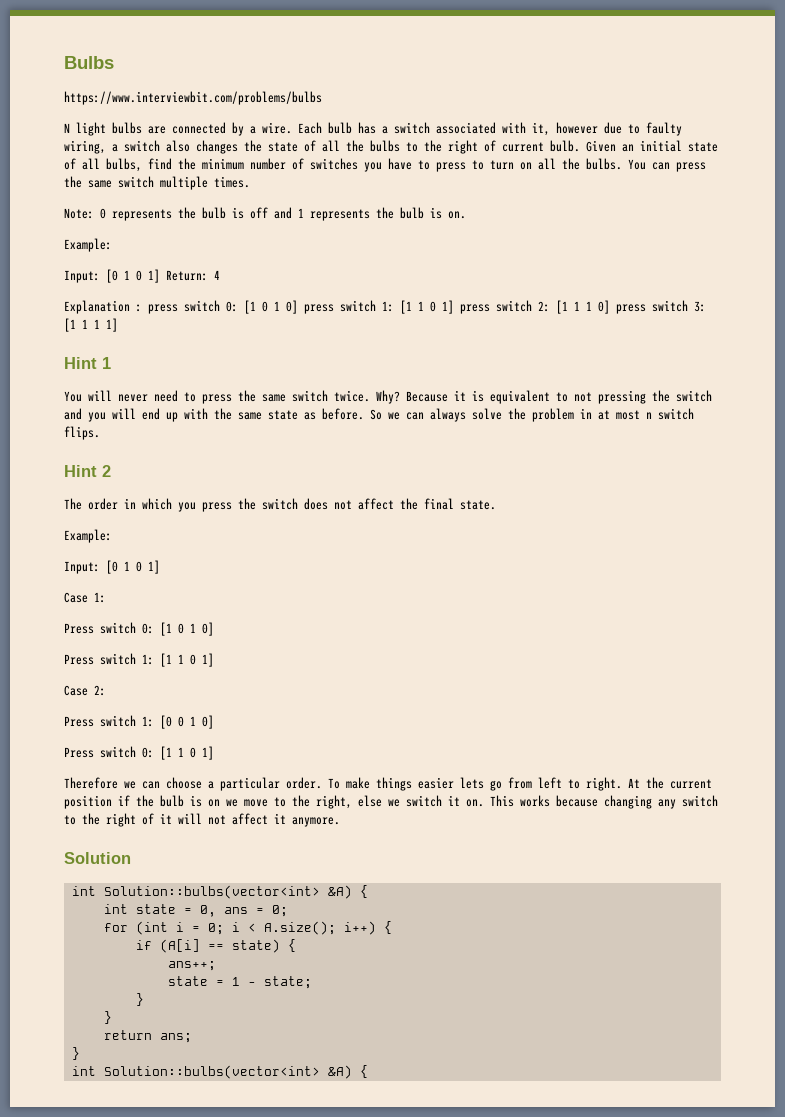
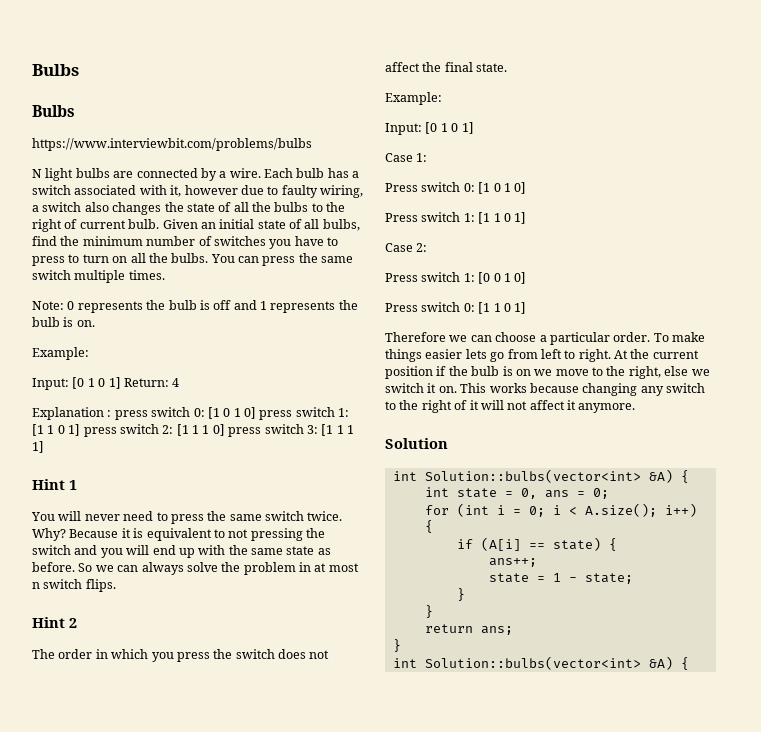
[64,56,114,69] Bulbs -> [32,64,79,76] [32,105,75,117] Bulbs // Bulbs

